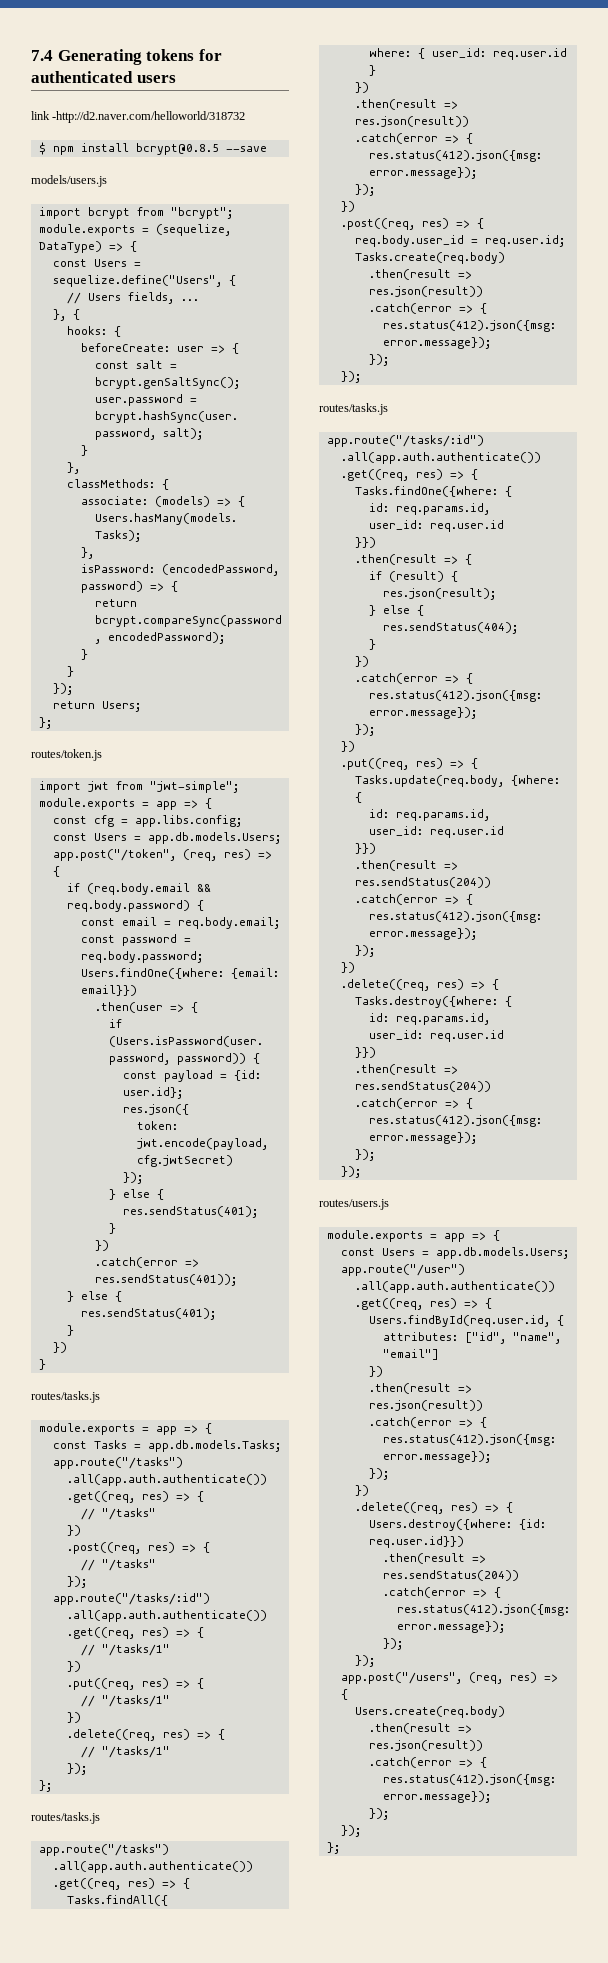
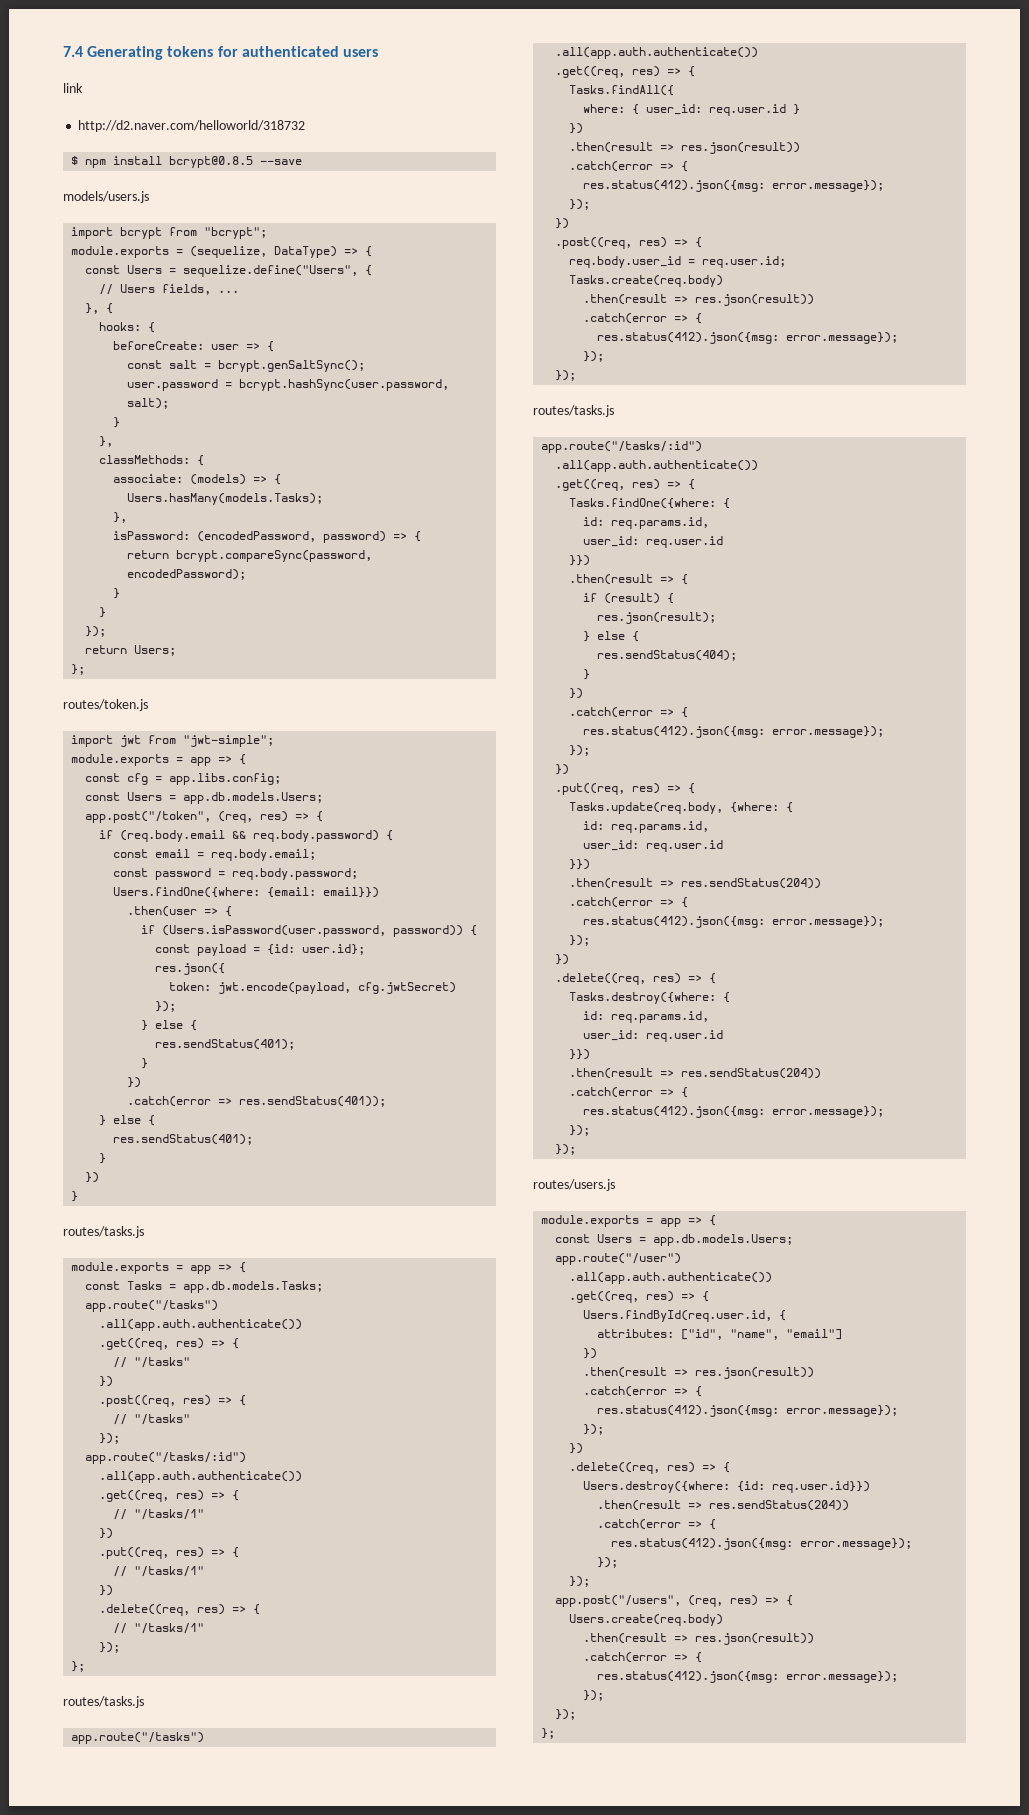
[52,111,246,123] -http://d2.naver.com/helloworld/318732 -> [78,120,306,132] // http://d2.naver.com/helloworld/318732

